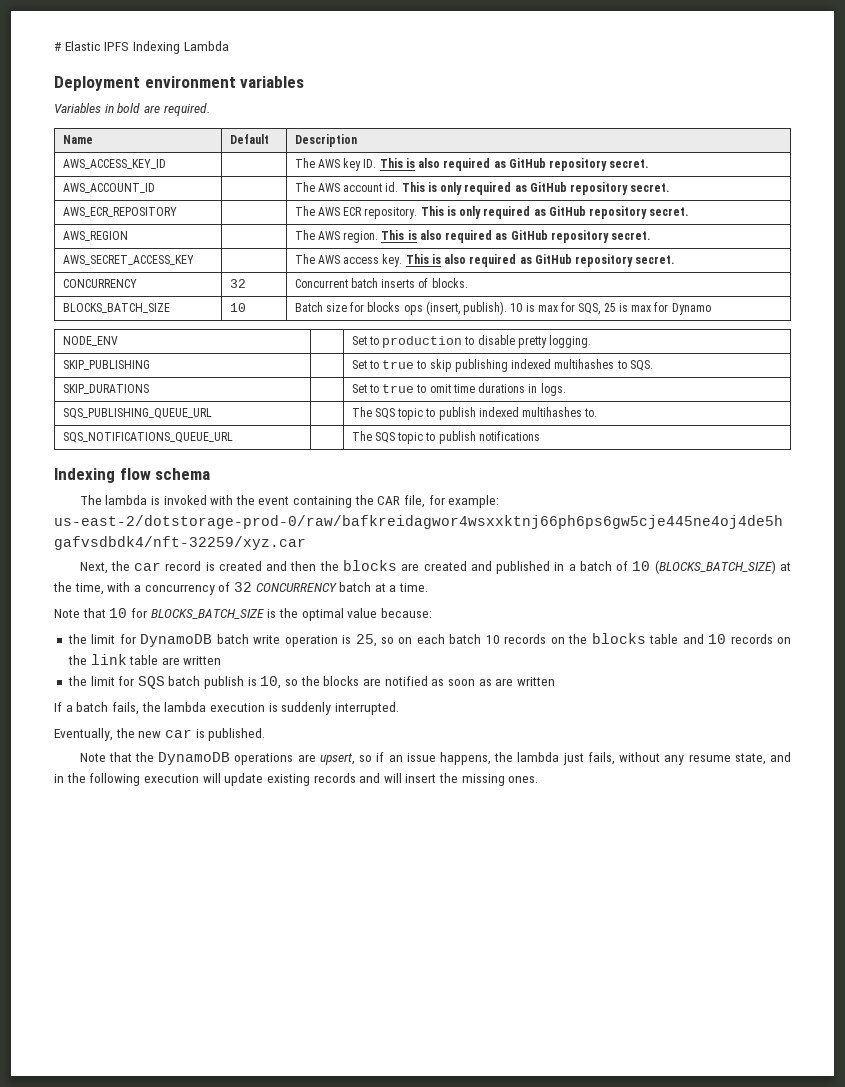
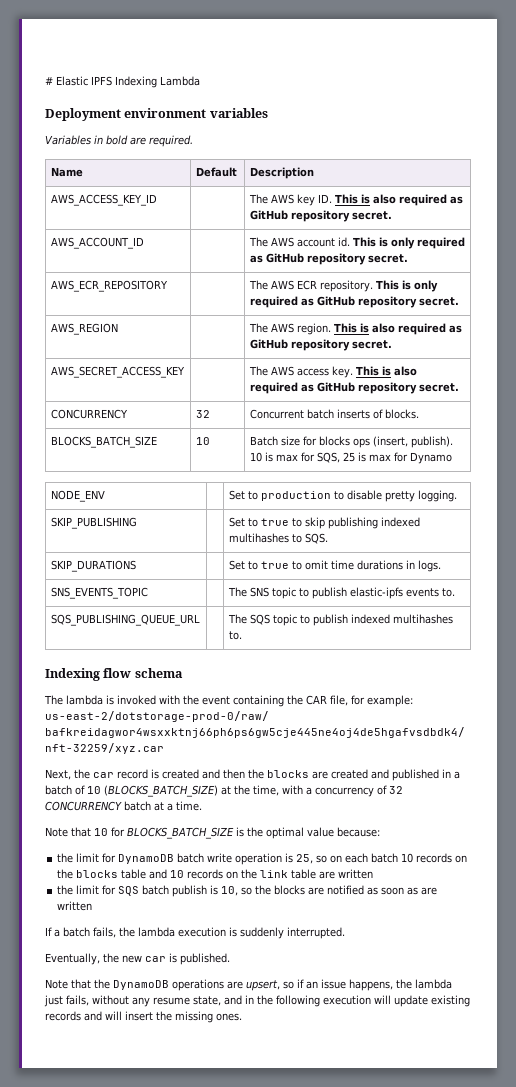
(566, 389) none -> [50,587,148,599] [227,587,455,599] // SNS_EVENTS_TOPIC | | The SNS topic to publish elastic-ipfs events to.
[62,432,233,443] [351,431,540,444] // SQS_NOTIFICATIONS_QUEUE_URL | | The SQS topic to publish notifications -> (242, 635) none

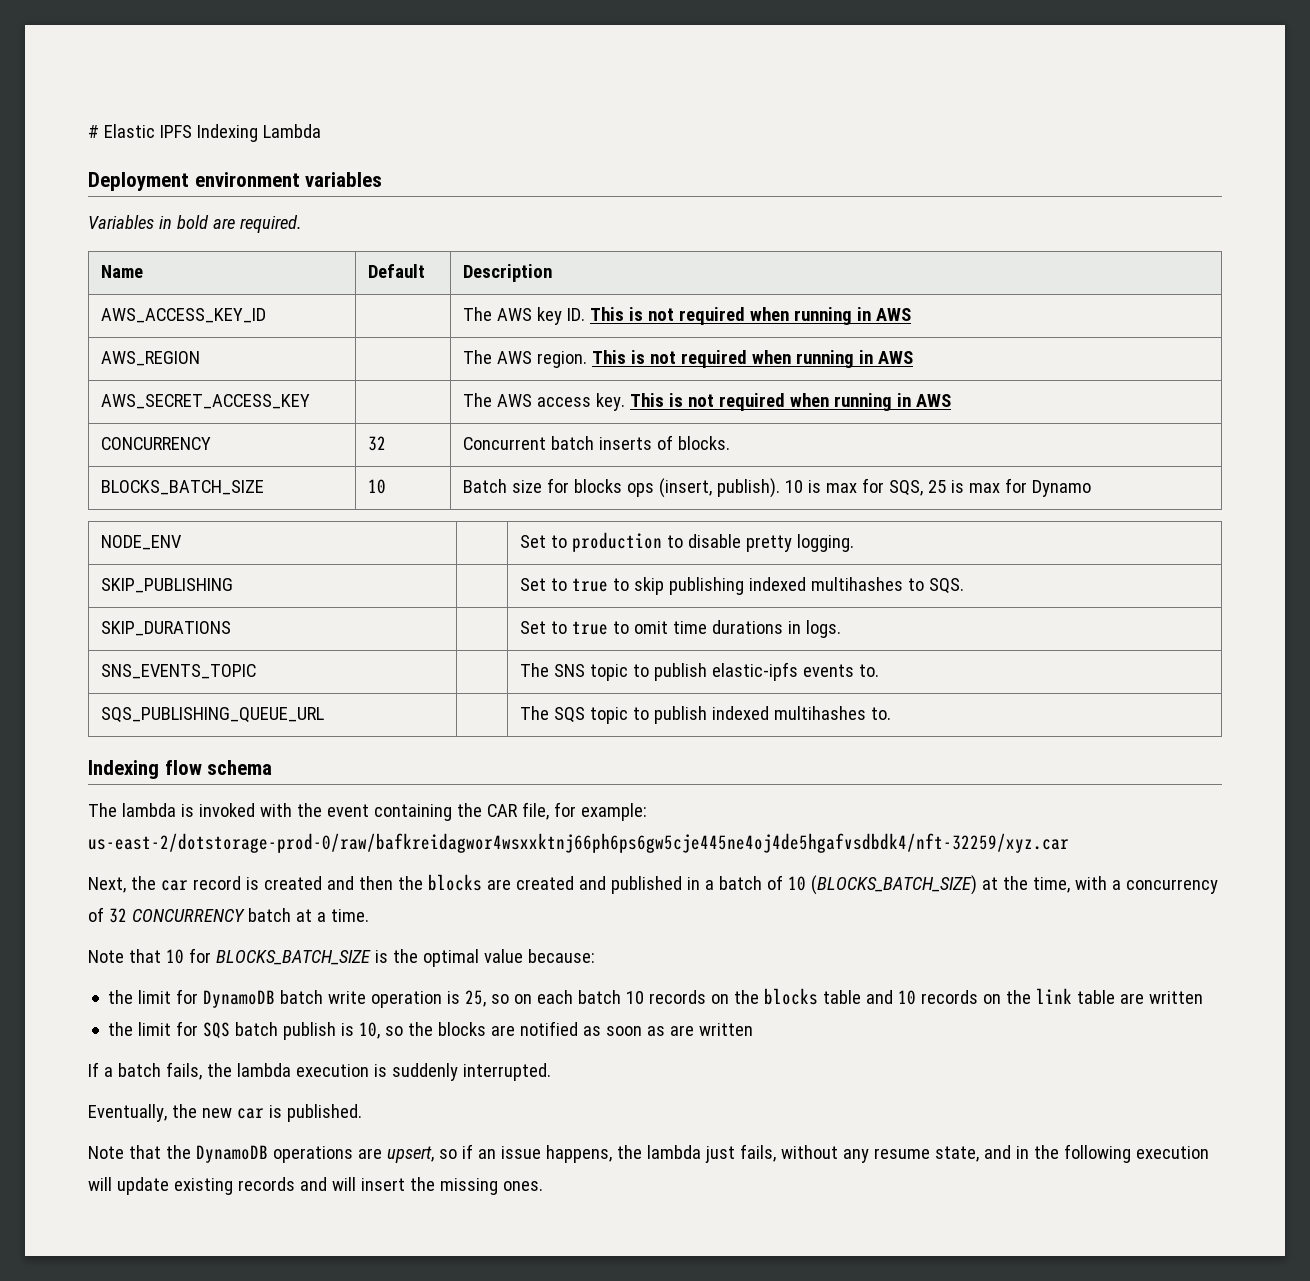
[372,194,463,206] [249,210,392,222] [50,237,144,249] [248,237,465,249] [249,253,408,265] [50,280,168,292] [248,280,438,292] [249,296,459,308] also required as GitHub repository secret. // AWS_ACCOUNT_ID | | The AWS account id. This is only required as GitHub repository secret. // AWS_ECR_REPOSITORY | | The AWS ECR repository. This is only required as GitHub repository secret. -> [647,307,911,325] not required when running in AWS
[371,323,462,335] [249,339,392,351] also required as GitHub repository secret. -> [649,350,913,368] not required when running in AWS
[393,366,417,376] [249,382,459,394] also required as GitHub repository secret. -> [687,393,951,411] not required when running in AWS

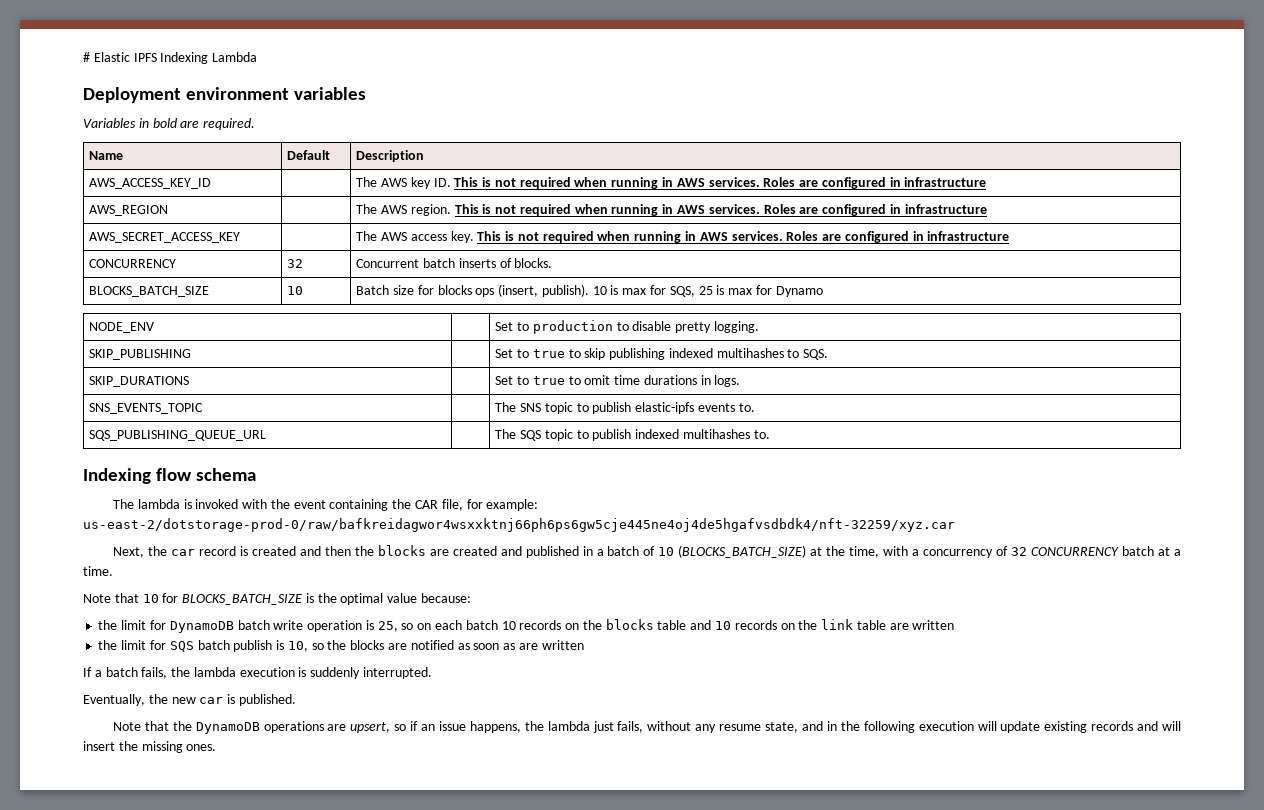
(911, 314) none -> [708,177,987,189] services. Roles are configured in infrastructure
(913, 357) none -> [708,204,987,216] services. Roles are configured in infrastructure
(951, 400) none -> [731,231,1010,243] services. Roles are configured in infrastructure

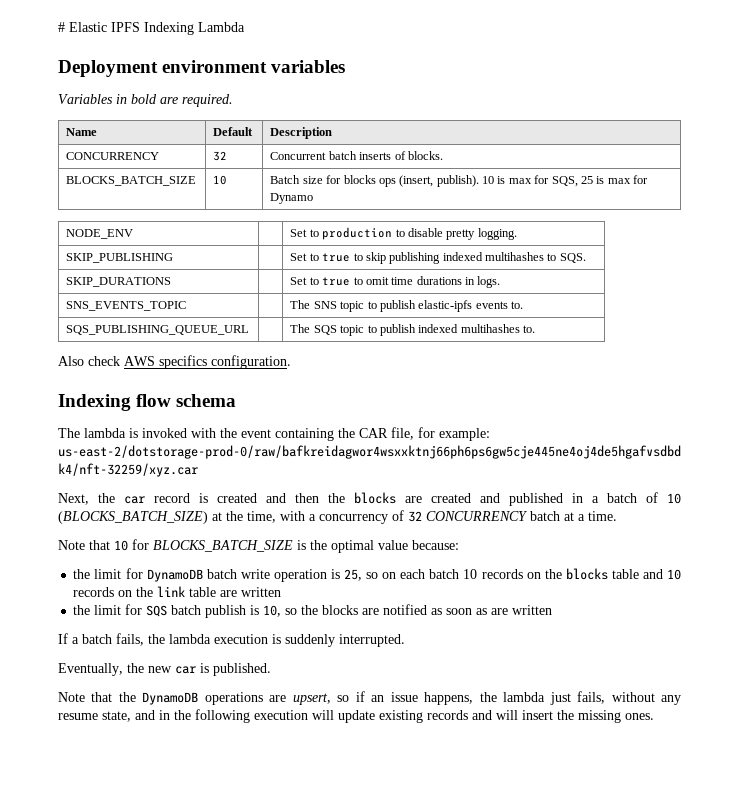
[89,178,212,189] [356,177,987,189] [89,205,169,216] [356,204,987,216] [89,232,241,243] [356,231,1010,243] // AWS_ACCESS_KEY_ID | | The AWS key ID. This is not required when running in AWS services. Roles are configured in infrastructure // AWS_REGION | | The AWS region. This is not required when running in AWS services. Roles are configured in infrastructure // AWS_SECRET_ACCESS_KEY | | The AWS access key. This is not required when running in AWS services. Roles are configured in infrastructure -> (333, 133) none
(770, 434) none -> [58,355,291,369] // Also check AWS specifics configuration.

